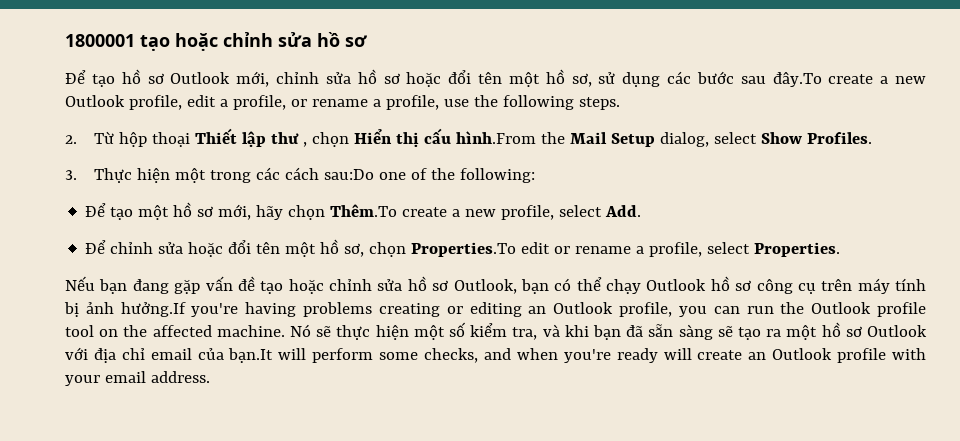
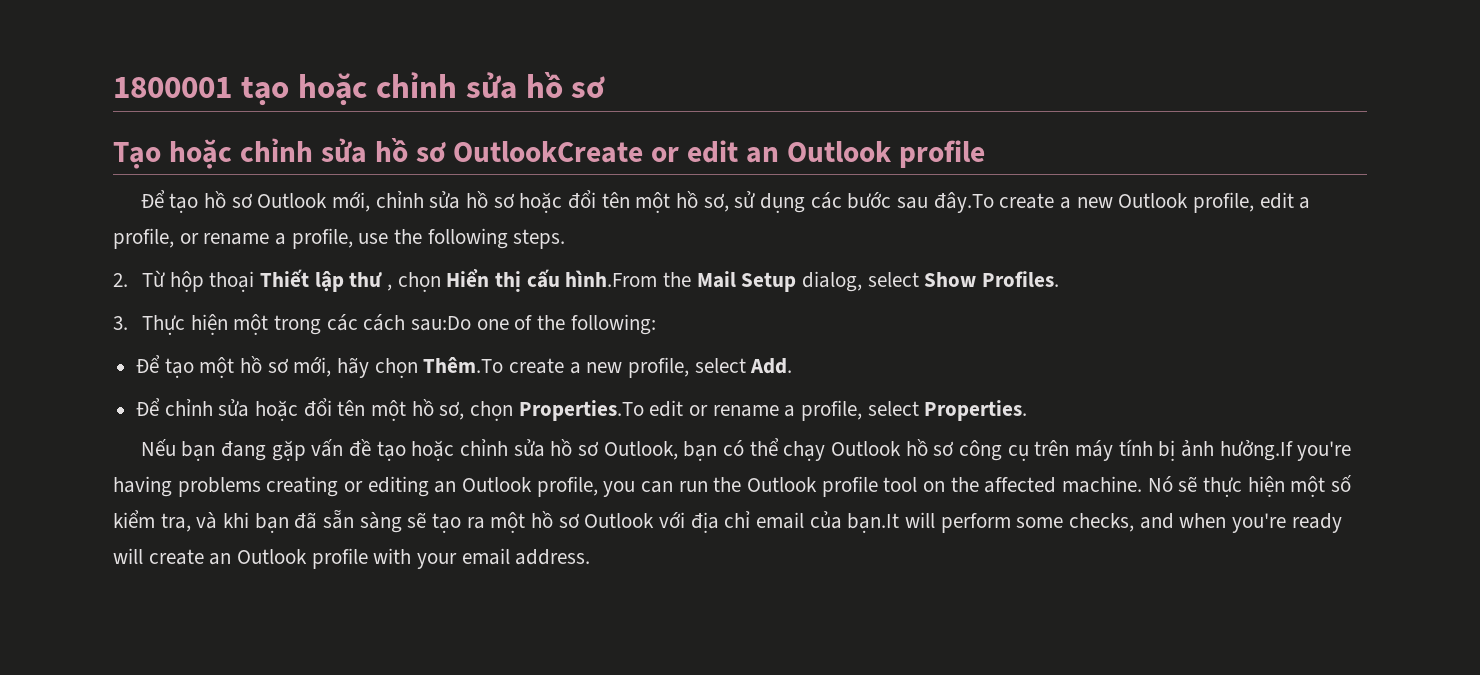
(368, 41) none -> [113,138,985,169] // Tạo hoặc chỉnh sửa hồ sơ OutlookCreate or edit an Outlook profile

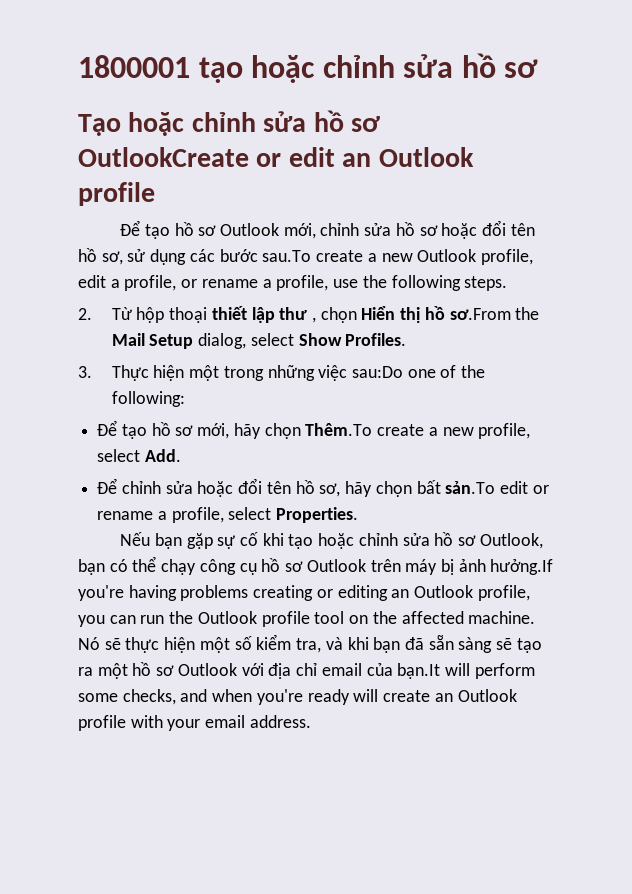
[635,192,671,213] một -> (535, 229) none
[896,192,994,213] sau đây.To -> [262,250,312,262] sau.To
[259,269,309,287] Thiết -> [211,306,247,320] thiết
[526,269,658,288] cấu hình.From -> [424,306,511,320] hồ sơ.From
[326,314,406,331] các cách -> [267,365,348,381] những việc
[199,357,235,378] một -> (147, 431) none
[371,399,644,421] một hồ sơ, chọn Properties.To -> [295,480,496,497] hồ sơ, hãy chọn bất sản.To
[220,439,371,461] đang gặp vấn đề -> [186,532,284,549] gặp sự cố khi
[830,439,1029,461] Outlook hồ sơ công cụ -> [199,558,366,575] công cụ hồ sơ Outlook
[1118,439,1153,456] tính -> (438, 567) none

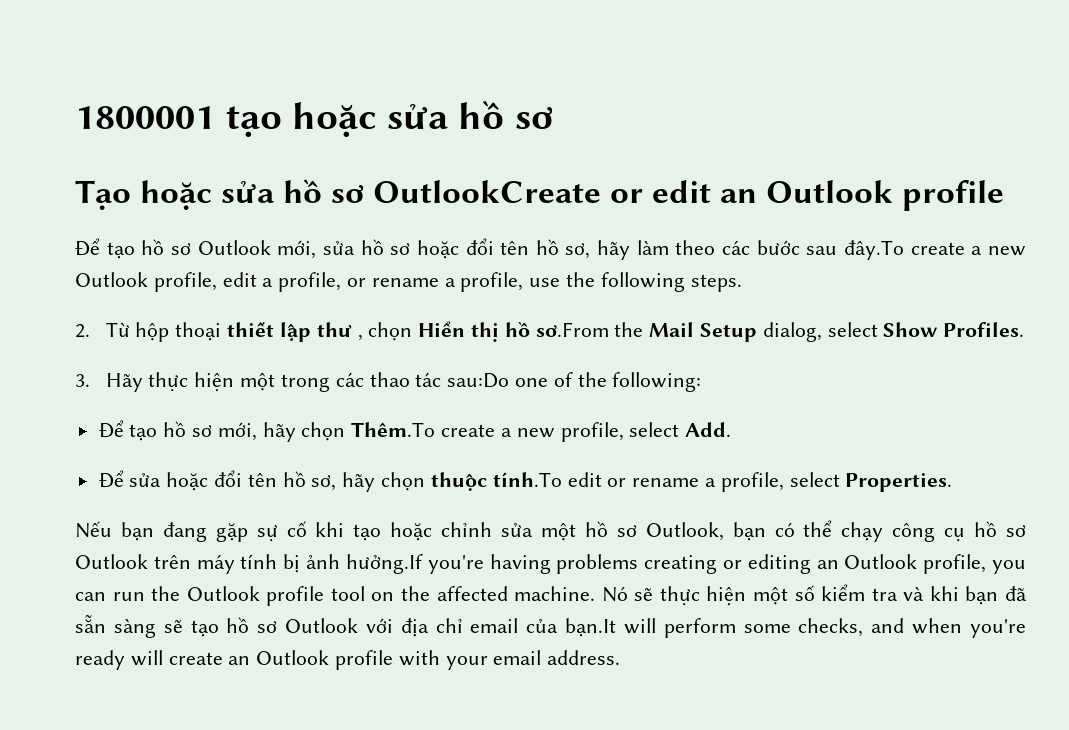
[322,55,395,78] chỉnh -> (377, 119) none
[191,112,256,132] chỉnh -> (213, 195) none
[320,223,360,236] chỉnh -> (317, 249) none
[127,249,312,265] sử dụng các bước sau.To -> [597,240,905,260] hãy làm theo các bước sau đây.To
[111,365,149,381] Thực -> [105,372,189,392] Hãy thực
[267,365,348,381] những việc -> [335,372,442,387] các thao tác
[121,481,161,494] chỉnh -> (124, 479) none
[416,480,496,494] bất sản.To -> [430,472,562,491] thuộc tính.To
(182, 541) none -> [162,522,207,542] đang
(430, 539) none -> [541,523,577,541] một
(438, 567) none -> [240,554,278,569] tính
[296,638,322,653] tra, -> [871,588,898,601] tra
[78,663,128,679] ra một -> (219, 628) none

